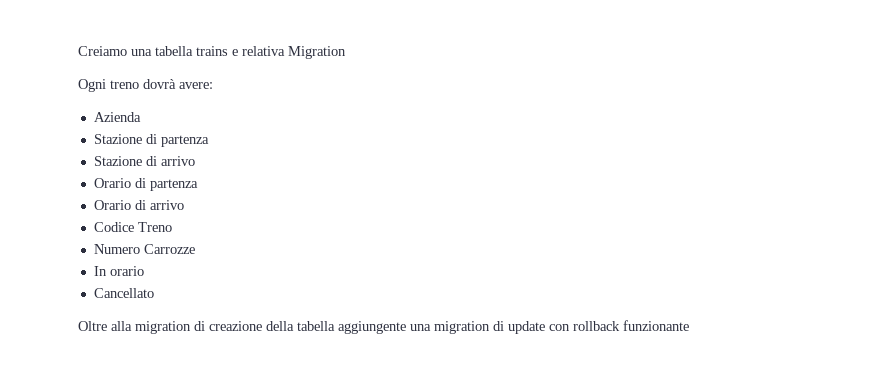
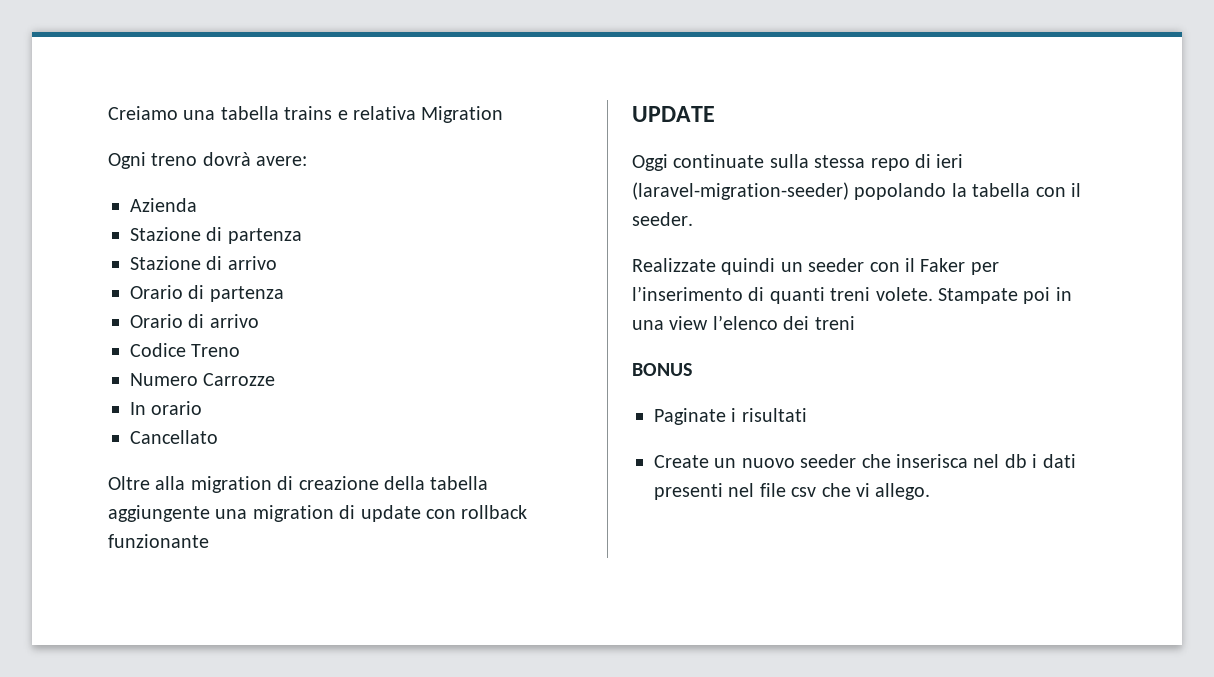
(689, 325) none -> [632,106,715,122] [632,154,964,171] [632,182,1081,200] [632,212,693,226] [632,258,999,275] [632,286,1072,304] [632,315,855,330] [632,363,692,376] [654,408,807,425] [654,454,1076,468] [654,483,931,500] // UPDATE // Oggi continuate sulla stessa repo di ieri (laravel-migration-seeder) popolando la tabella con il seeder. // Realizzate quindi un seeder con il Faker per l’inserimento di quanti treni volete. Stampate poi in una view l’elenco dei treni // BONUS // Paginate i risultati // Create un nuovo seeder che inserisca nel db i dati presenti nel file csv che vi allego.

